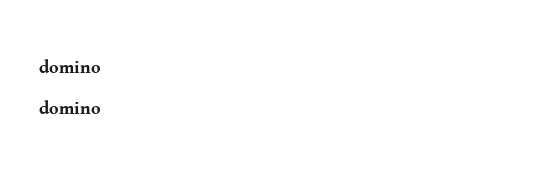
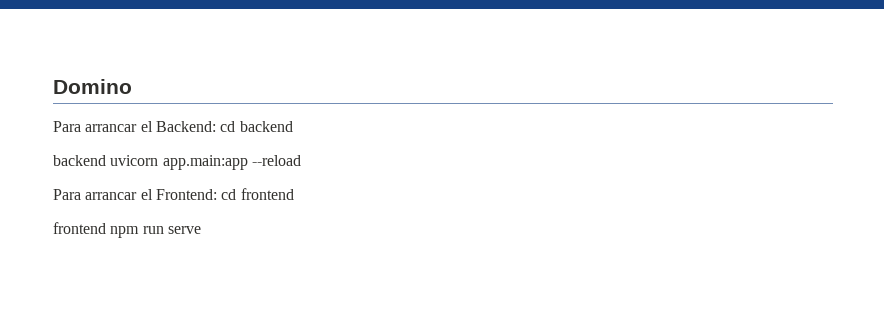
[39,59,101,73] [39,100,101,114] domino // domino -> [53,79,132,94] [53,121,293,132] [53,155,301,170] [53,188,294,200] [53,222,201,238] Domino // Para arrancar el Backend: cd backend // backend uvicorn app.main:app --reload // Para arrancar el Frontend: cd frontend // frontend npm run serve

